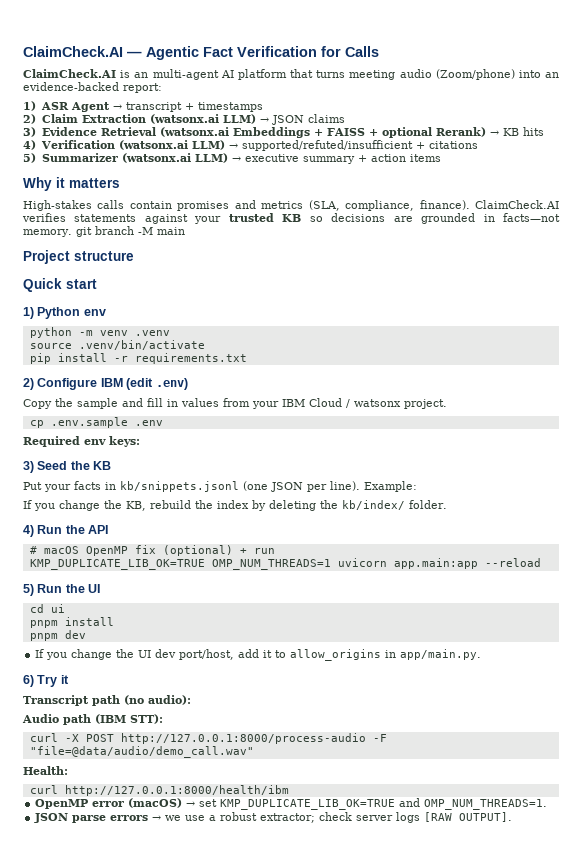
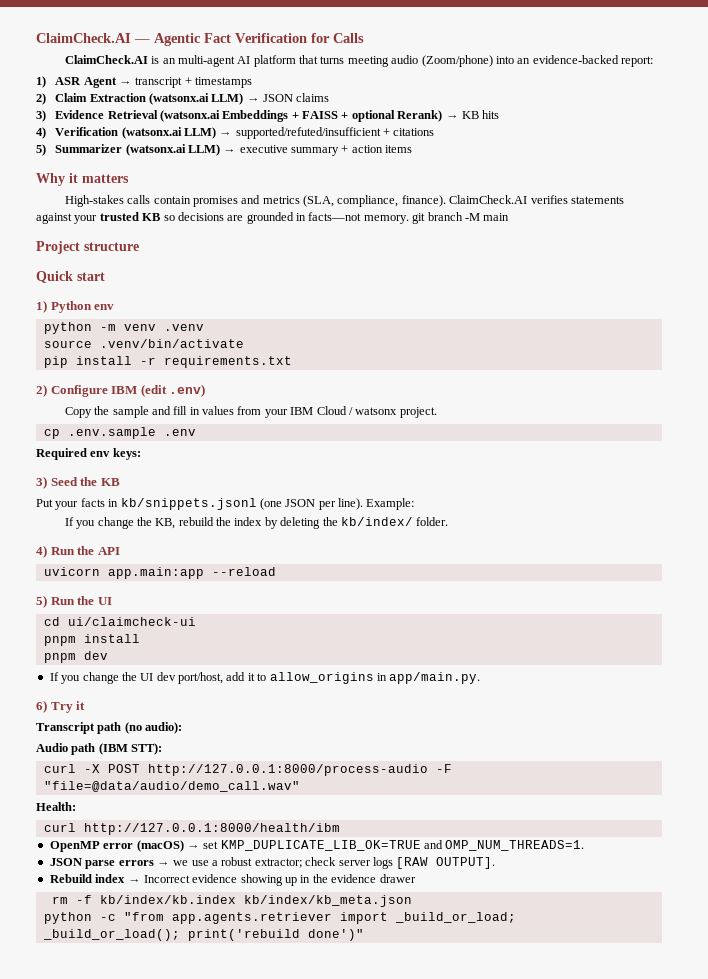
[29,545,275,556] [29,559,331,570] # macOS OpenMP fix (optional) + run // KMP_DUPLICATE_LIB_OK=TRUE OMP_NUM_THREADS=1 -> (120, 551) none
[50,604,65,613] ui -> [67,617,196,626] ui/claimcheck-ui
(513, 817) none -> [49,874,416,886] [51,895,412,907] [43,912,516,924] [42,929,364,941] // Rebuild index → Incorrect evidence showing up in the evidence drawer // rm -f kb/index/kb.index kb/index/kb_meta.json // python -c "from app.agents.retriever import _build_or_load; _build_or_load(); print('rebuild done')"

